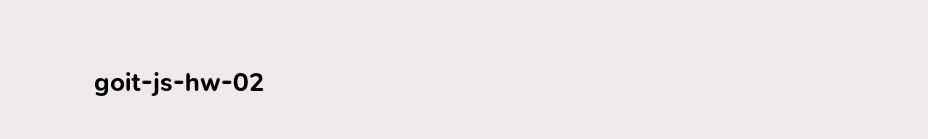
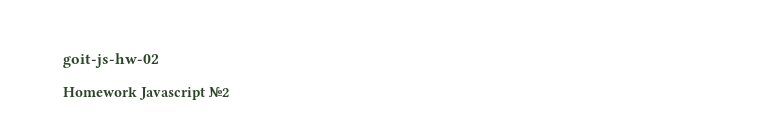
(264, 84) none -> [63,87,229,100] // Homework Javascript №2

